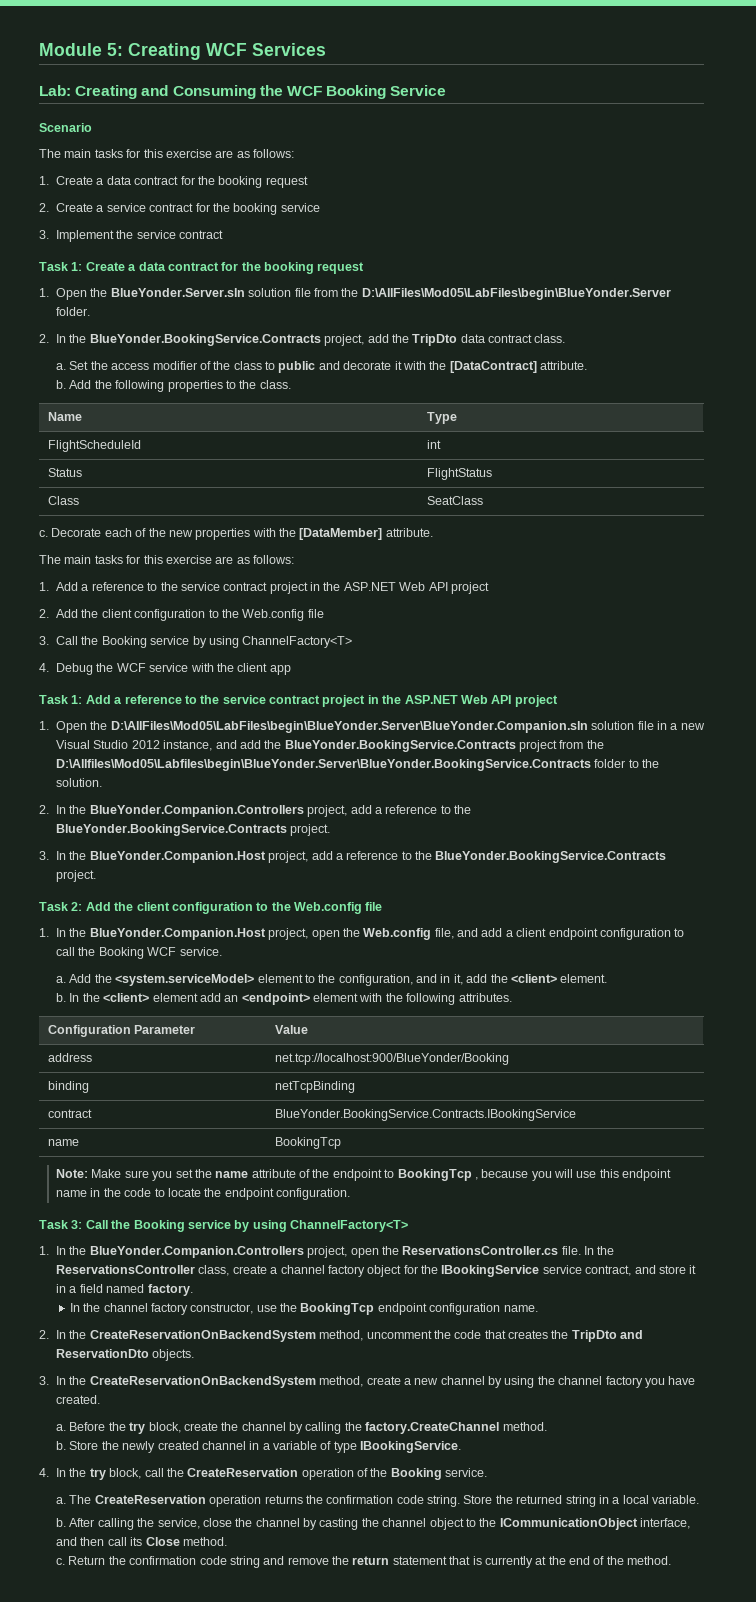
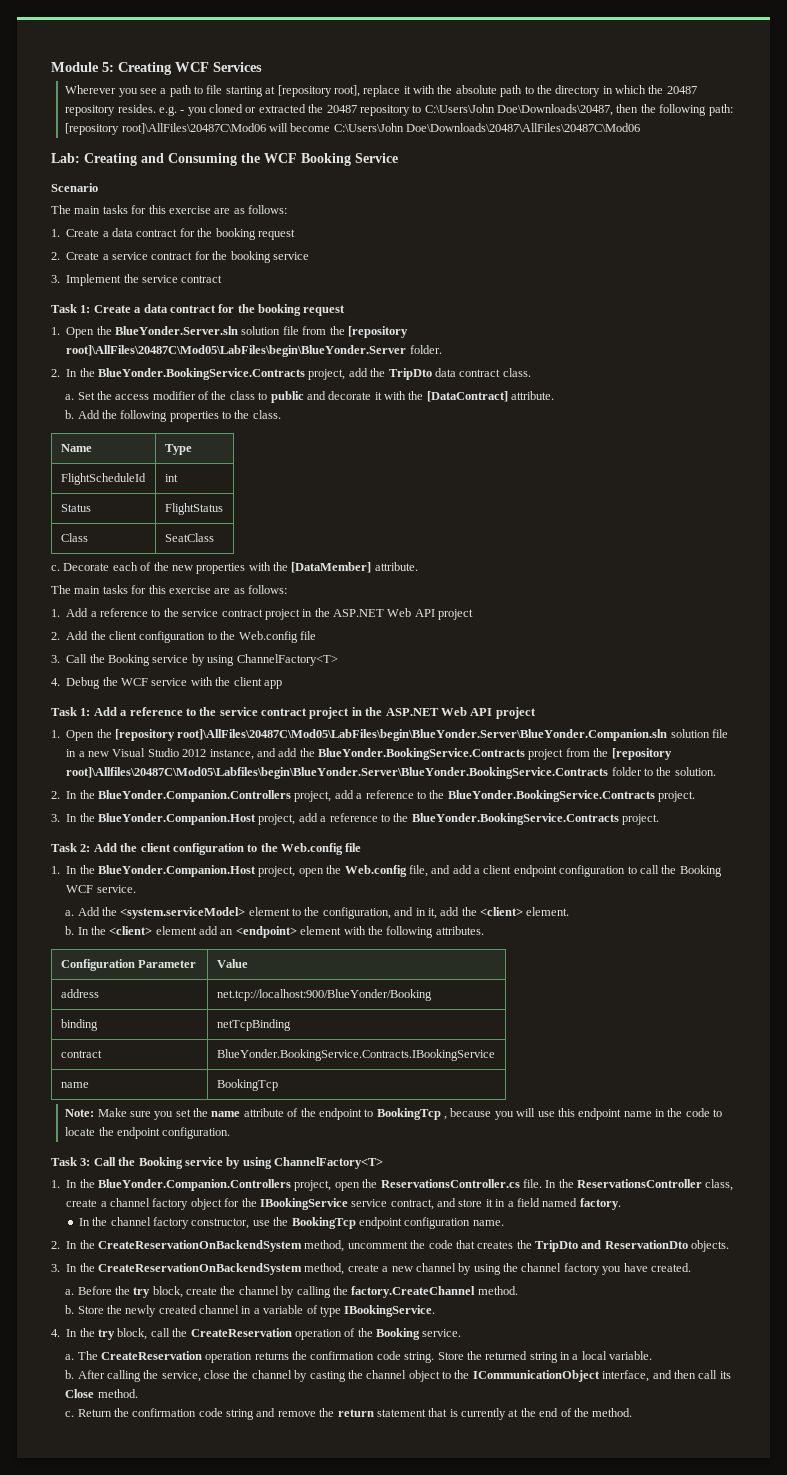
(326, 49) none -> [65,85,697,97] [65,104,733,116] [65,123,641,135] // Wherever you see a path to file starting at [repository root], replace it with the absolute path to the directory in which the 20487 repository resides. e.g. - you cloned or extracted the 20487 repository to C:\Users\John Doe\Downloads\20487, then the following path: [repository root]\AllFiles\20487C\Mod06 will become C:\Users\John Doe\Downloads\20487\AllFiles\20487C\Mod06
[361,288,671,300] D:\AllFiles\Mod05\LabFiles\begin\BlueYonder.Server -> [347,326,408,338] [66,345,407,357] [repository root]\AllFiles\20487C\Mod05\LabFiles\begin\BlueYonder.Server
[110,721,588,733] D:\AllFiles\Mod05\LabFiles\begin\BlueYonder.Server\BlueYonder.Companion.sln -> [115,729,668,741] [repository root]\AllFiles\20487C\Mod05\LabFiles\begin\BlueYonder.Server\BlueYonder.Companion.sln
[56,759,592,771] D:\Allfiles\Mod05\Labfiles\begin\BlueYonder.Server\BlueYonder.BookingService.Contracts -> [611,748,672,760] [66,767,609,779] [repository root]\Allfiles\20487C\Mod05\Labfiles\begin\BlueYonder.Server\BlueYonder.BookingService.Contracts

